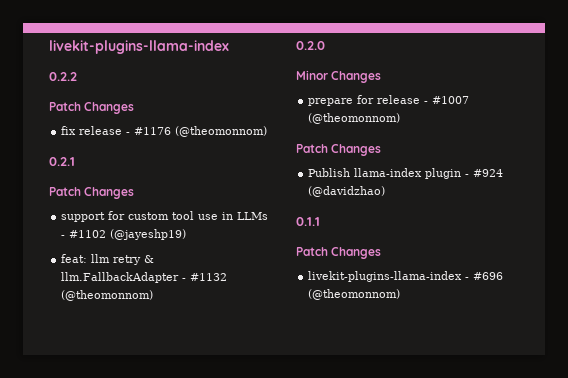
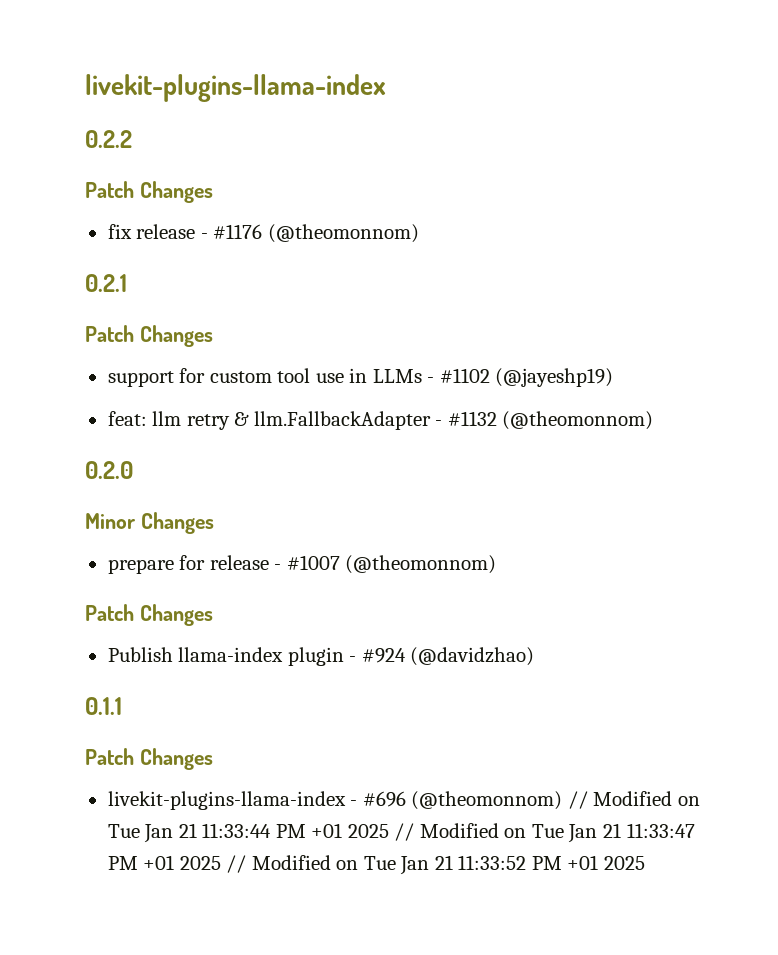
(401, 294) none -> [567,791,700,809] [107,823,695,843] [107,855,645,875] // Modified on Tue Jan 21 11:33:44 PM +01 2025 // Modified on Tue Jan 21 11:33:47 PM +01 2025 // Modified on Tue Jan 21 11:33:52 PM +01 2025

